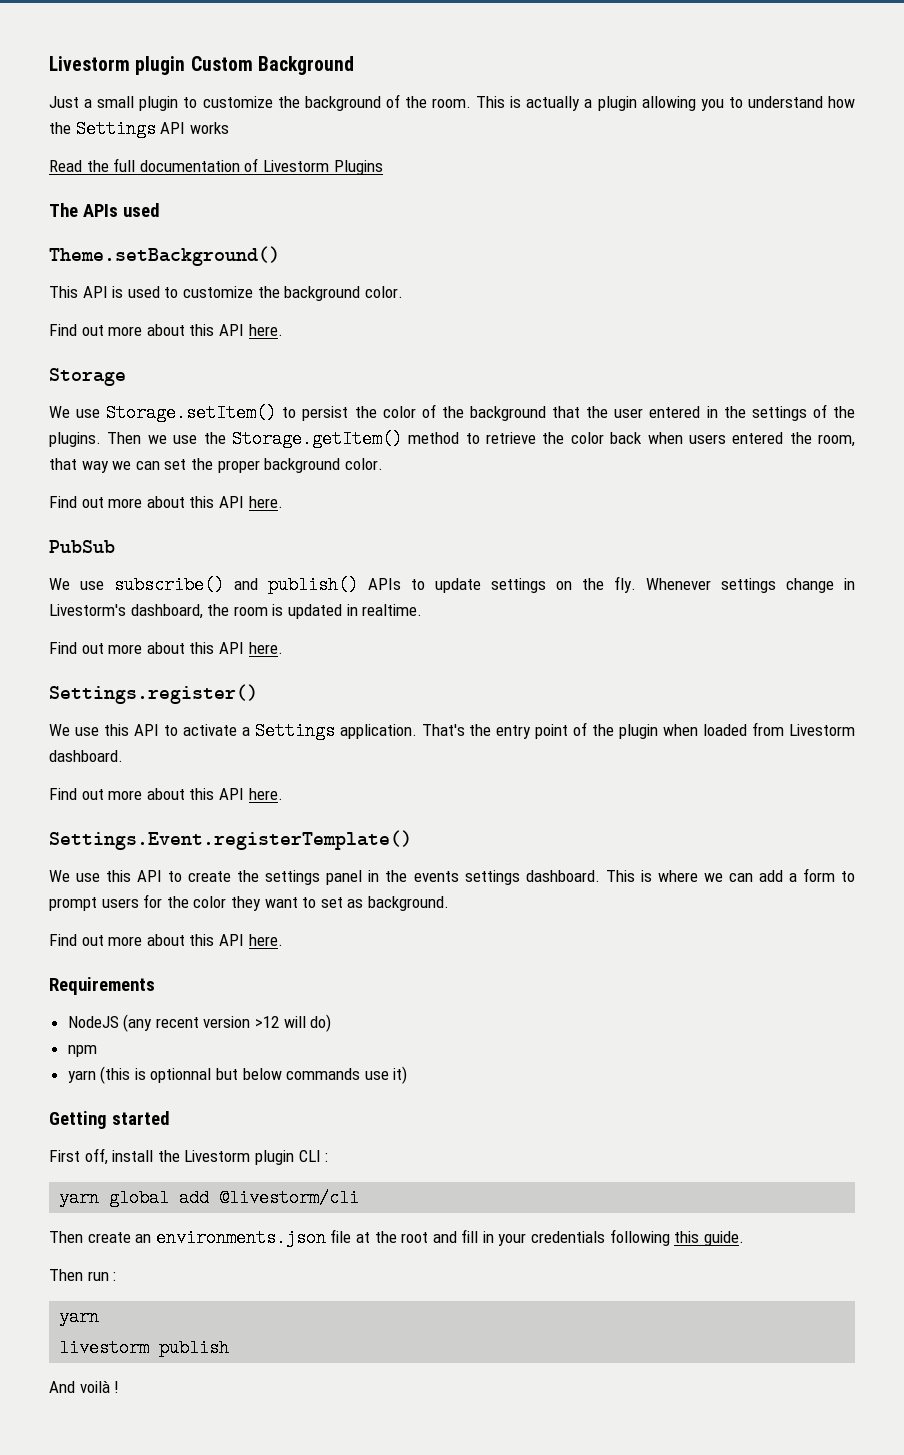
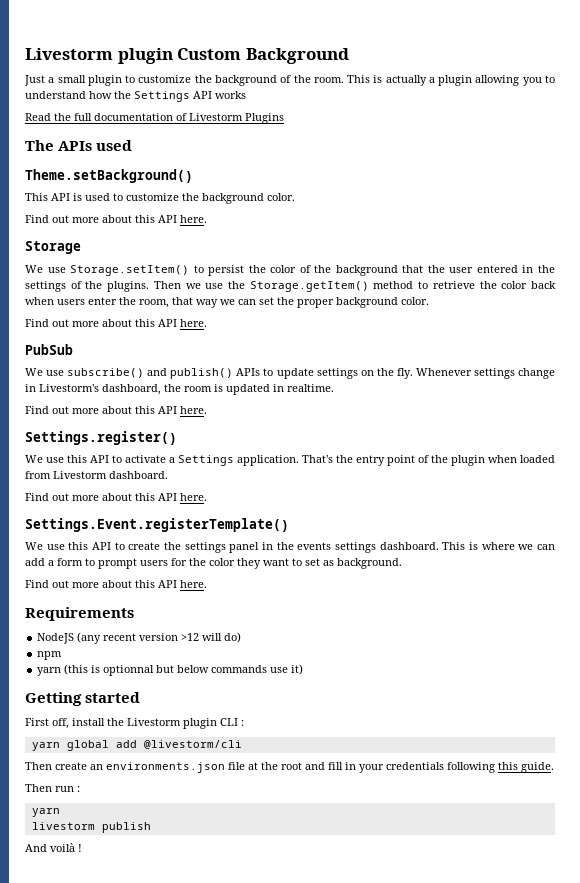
[732,432,784,444] entered -> [88,297,117,305] enter

